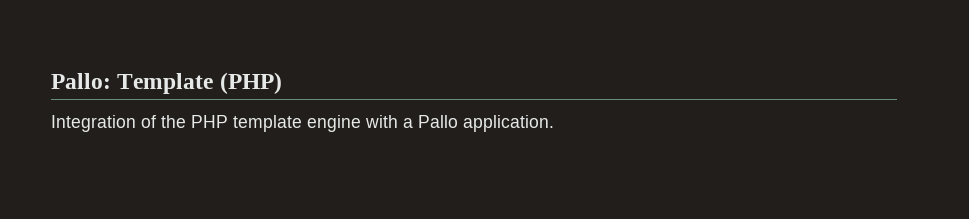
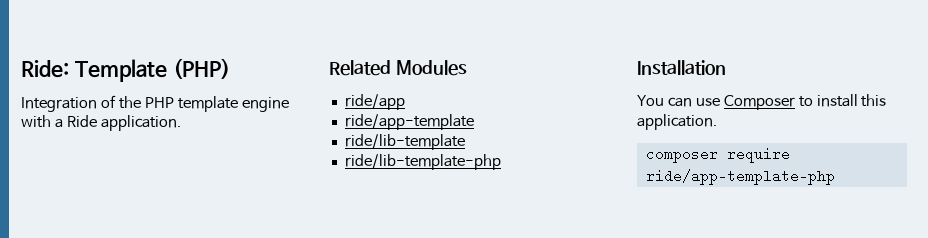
[51,73,111,89] Pallo: -> [21,60,69,78] Ride:
[418,115,554,132] Pallo application. -> [66,115,181,131] [329,60,467,76] [344,94,405,110] [344,114,474,130] [344,134,465,150] [344,154,501,170] [637,60,726,75] [637,94,887,110] [637,114,717,130] [645,147,790,163] [645,169,835,185] Ride application. // Related Modules // ride/app // ride/app-template // ride/lib-template // ride/lib-template-php // Installation // You can use Composer to install this application. // composer require ride/app-template-php

